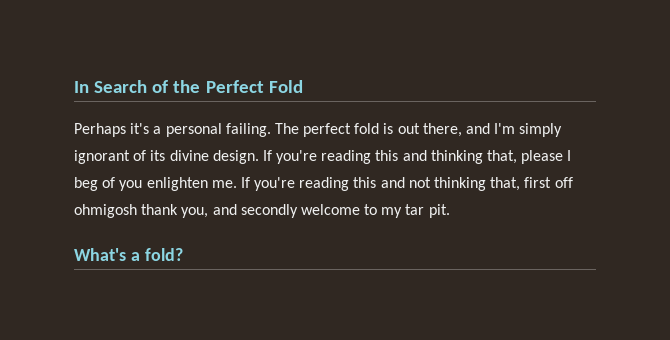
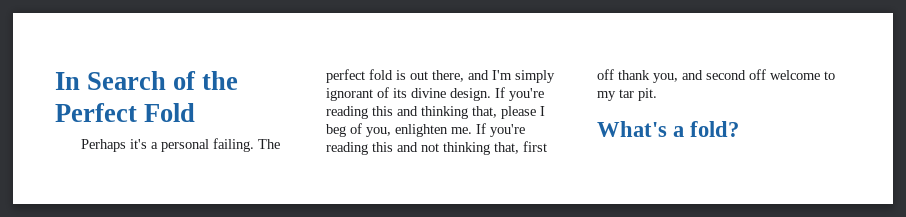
[119,180,143,191] you -> [366,127,391,137] you,
[74,204,137,218] ohmigosh -> (614, 74) none
[240,204,298,218] secondly -> [706,69,766,80] second off

